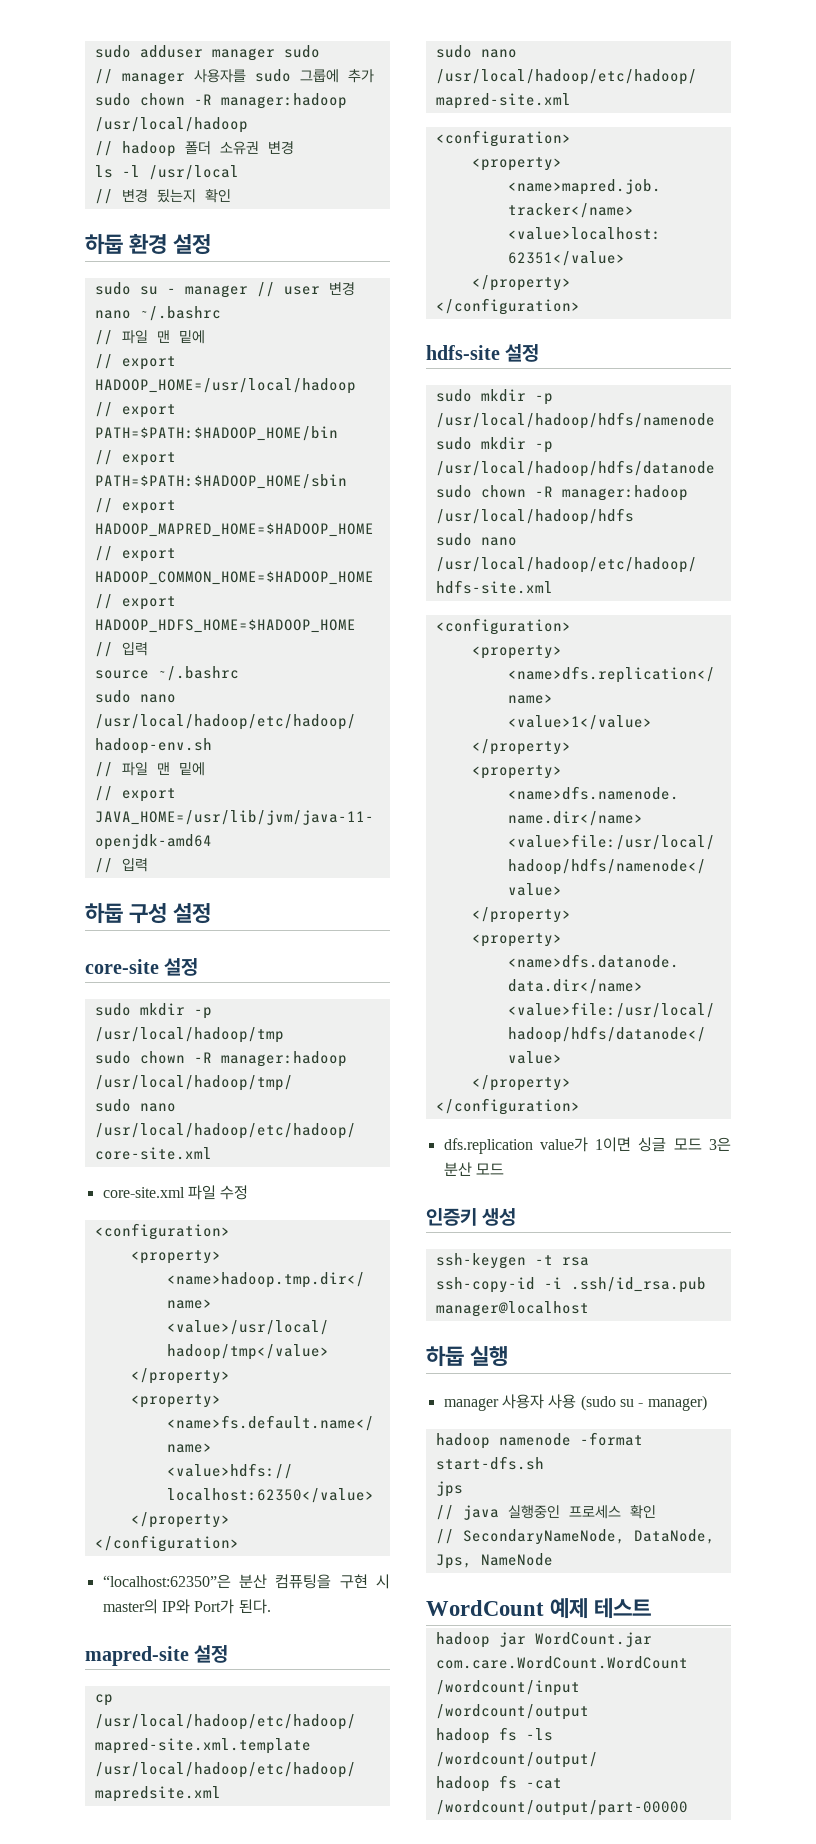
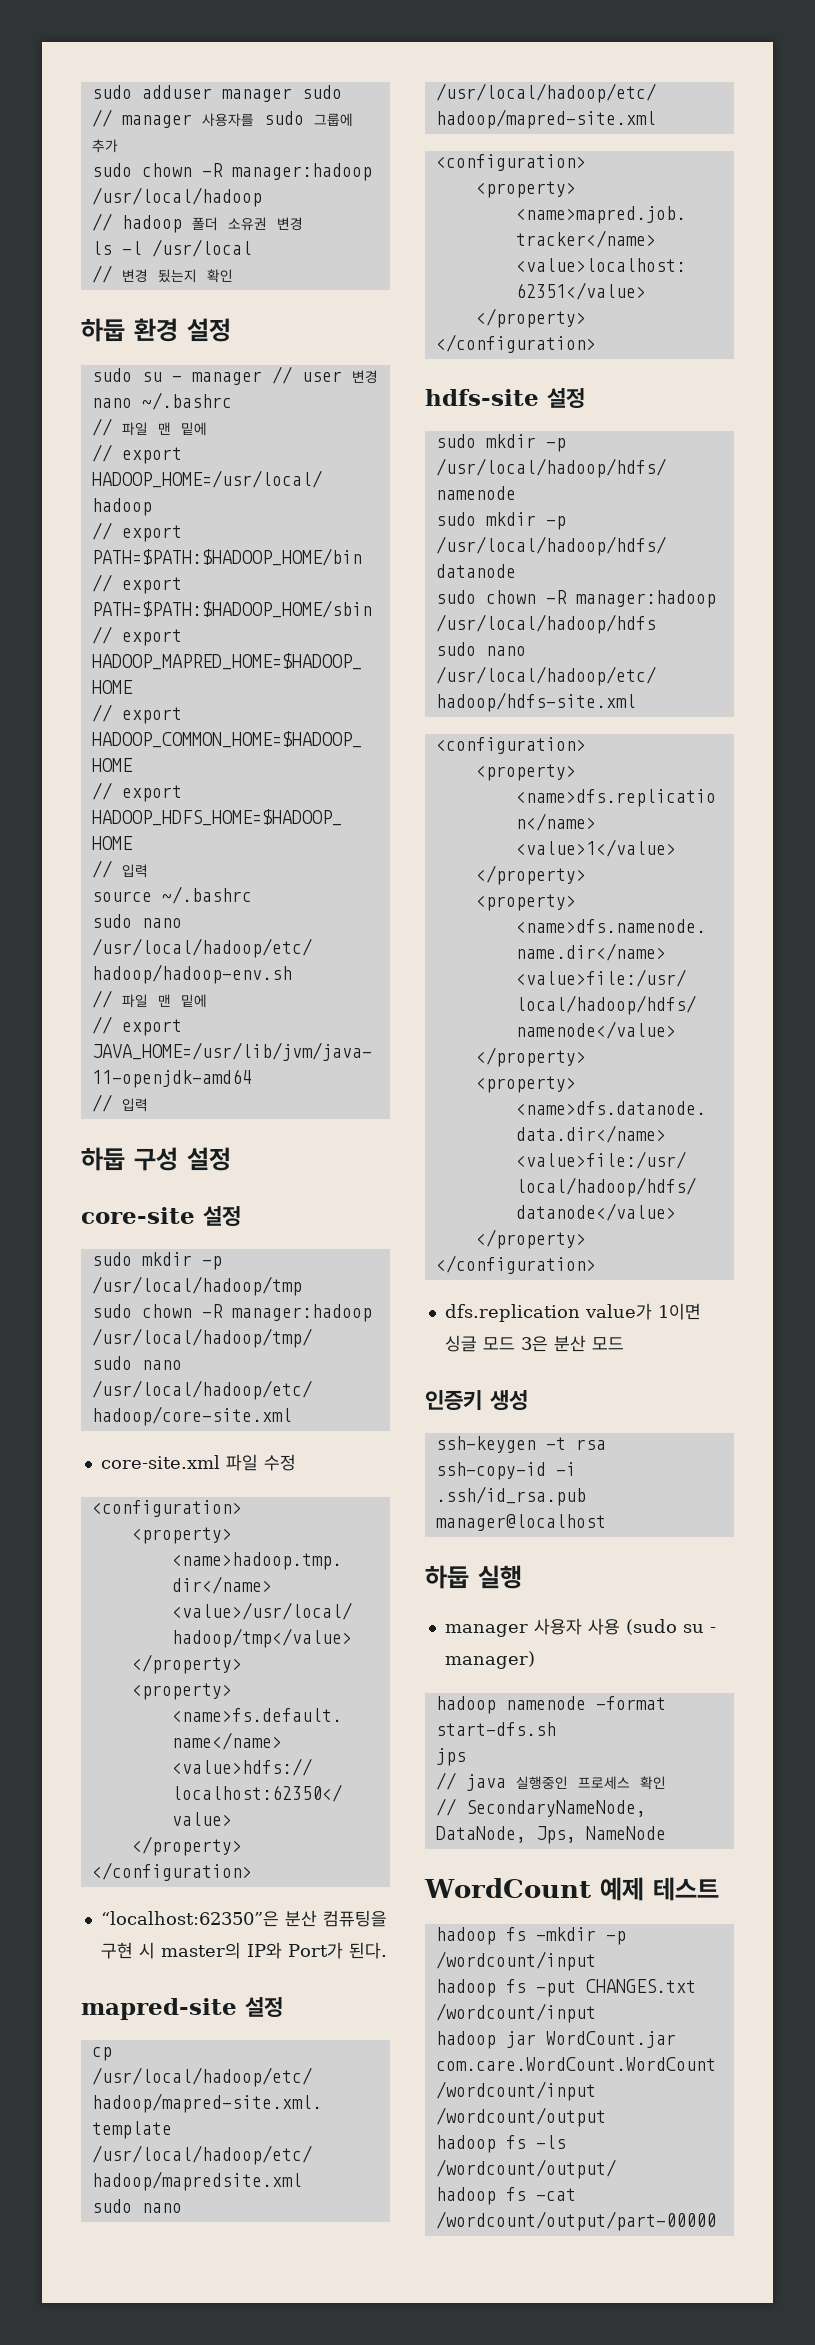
(652, 1608) none -> [435,1927,626,1945] [435,1951,596,1971] [435,1979,696,1997] [435,2003,596,2023] // hadoop fs -mkdir -p /wordcount/input // hadoop fs -put CHANGES.txt /wordcount/input

